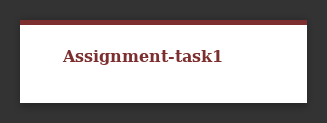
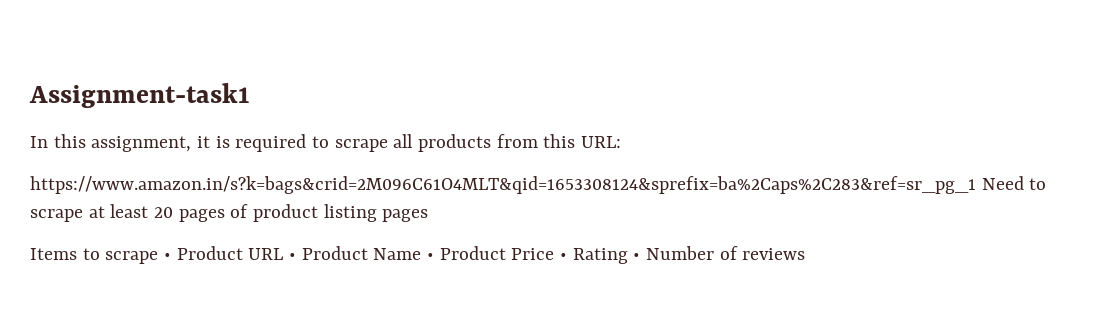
(223, 57) none -> [30,134,622,152] [30,176,1047,194] [30,204,429,222] [30,246,806,264] // In this assignment, it is required to scrape all products from this URL: // https://www.amazon.in/s?k=bags&crid=2M096C61O4MLT&qid=1653308124&sprefix=ba%2Caps%2C283&ref=sr_pg_1 Need to scrape at least 20 pages of product listing pages // Items to scrape • Product URL • Product Name • Product Price • Rating • Number of reviews

